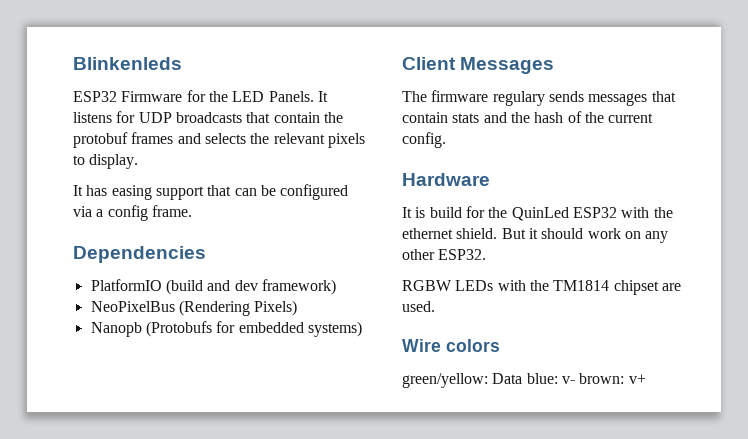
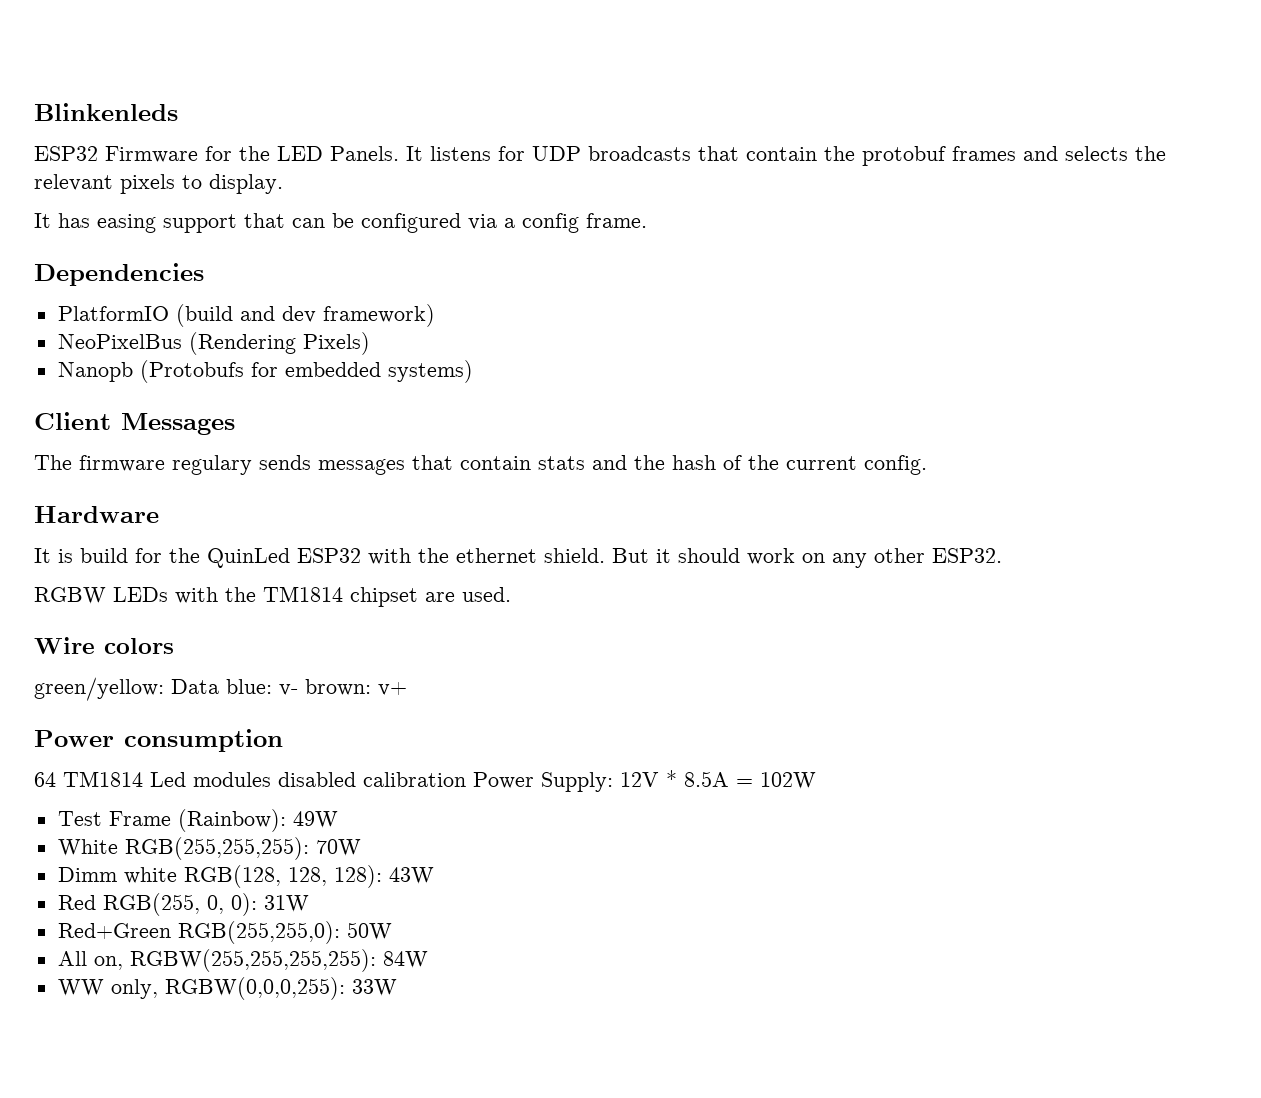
(646, 379) none -> [34,729,283,752] [34,770,816,792] [57,809,338,832] [57,837,361,860] [57,865,434,888] [57,893,309,916] [57,921,392,944] [57,949,428,972] [57,977,397,1000] // Power consumption // 64 TM1814 Led modules disabled calibration Power Supply: 12V * 8.5A = 102W // Test Frame (Rainbow): 49W // White RGB(255,255,255): 70W // Dimm white RGB(128, 128, 128): 43W // Red RGB(255, 0, 0): 31W // Red+Green RGB(255,255,0): 50W // All on, RGBW(255,255,255,255): 84W // WW only, RGBW(0,0,0,255): 33W

